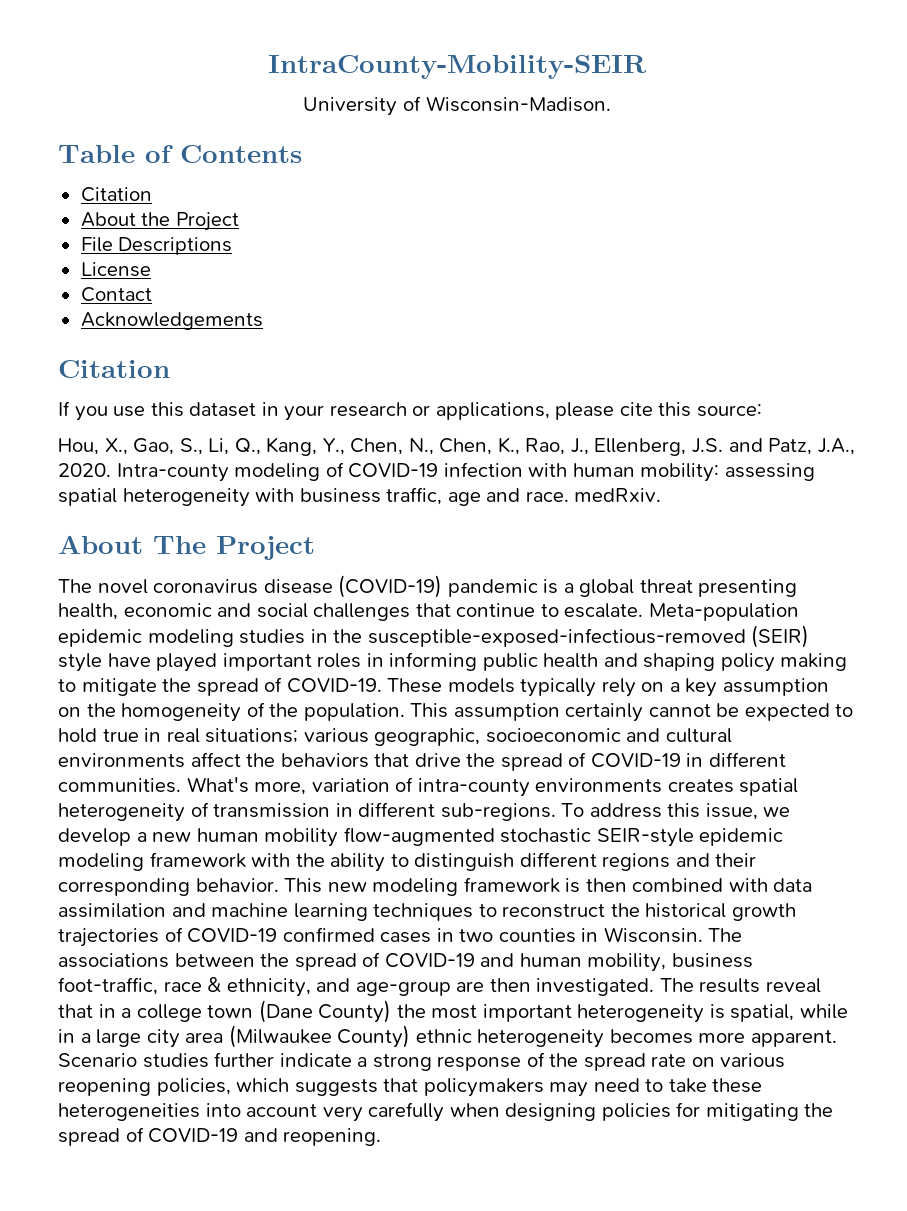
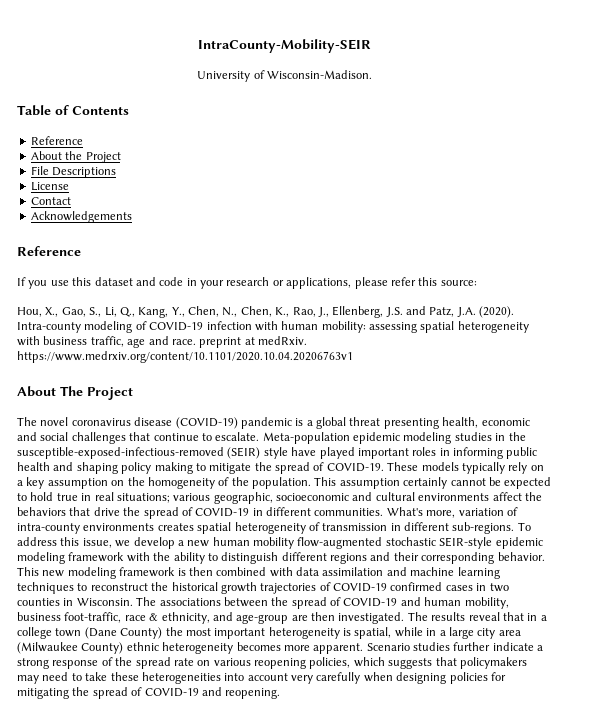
[80,187,152,202] Citation -> [30,136,83,145] Reference
[58,360,170,378] Citation -> [17,246,81,256] Reference
(257, 409) none -> [135,277,184,286] and code
[619,402,653,416] cite -> [390,277,416,286] refer
[817,438,855,455] [58,463,111,477] J.A., 2020. -> [456,306,515,318] J.A. (2020).
(569, 496) none -> [199,337,255,348] preprint at
(662, 495) none -> [17,351,353,363] https://www.medrxiv.org/content/10.1101/2020.10.04.20206763v1

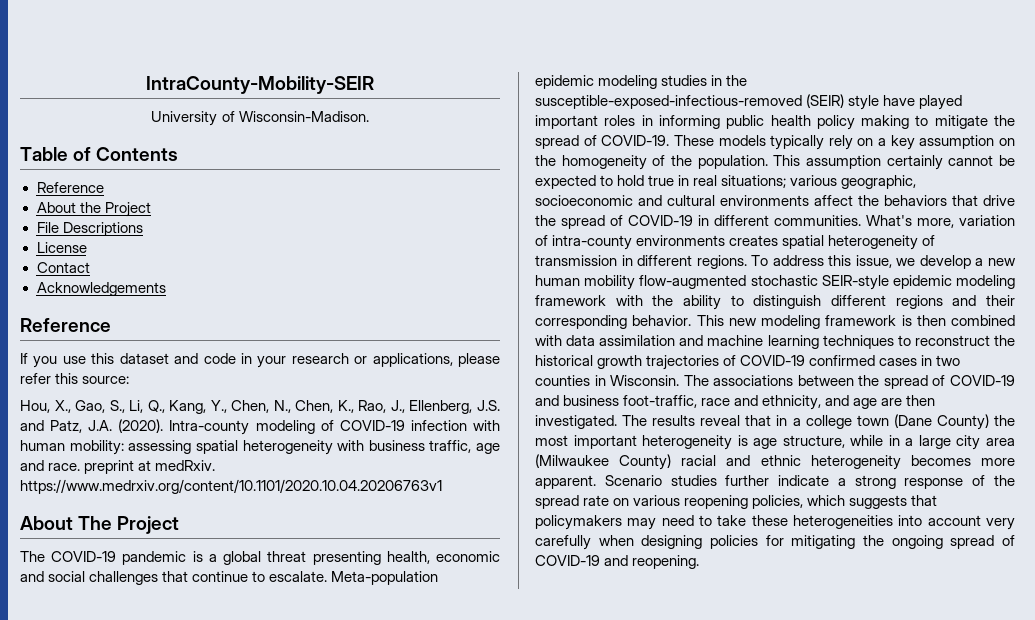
[40,417,238,429] novel coronavirus disease (COVID-19) -> [51,551,117,562] COVID-19
[53,462,118,474] and shaping -> (811, 120) none
[452,522,515,534] sub-regions. -> [696,255,747,269] regions.
[424,597,509,609] human mobility, -> (559, 400) none
[149,613,159,621] & -> [734,395,759,406] and
[236,614,289,624] age-group -> [853,398,878,409] age
[354,627,392,639] spatial, -> [753,435,845,449] age structure,
(124, 648) none -> [681,455,751,466] racial and
(90, 691) none -> [891,535,943,549] ongoing

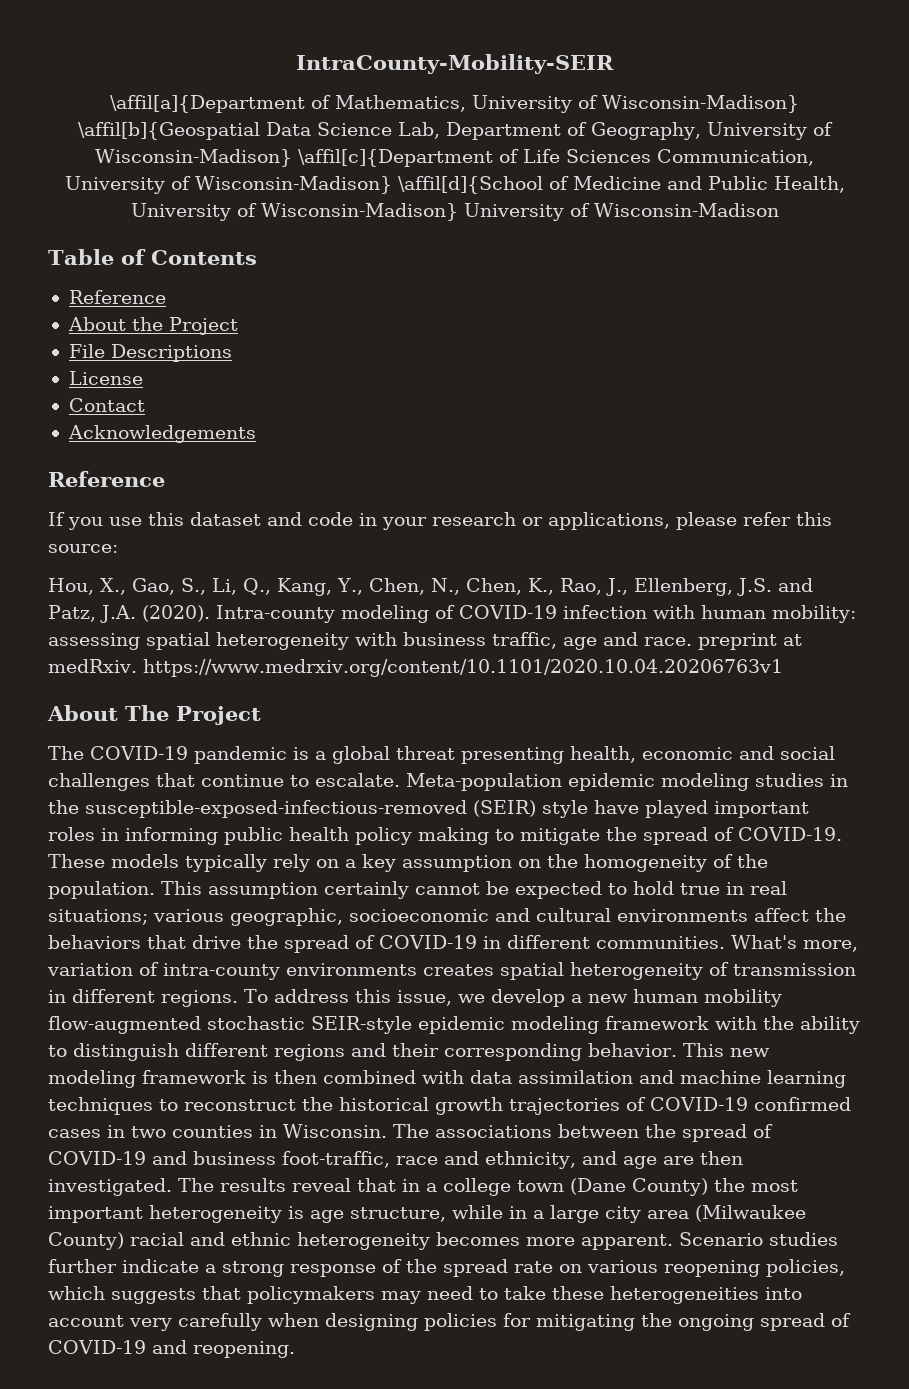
[151,111,369,126] University of Wisconsin-Madison. -> [110,95,799,113] [78,122,833,140] [95,149,814,167] [64,176,845,194] [130,203,779,221] \affil[a]{Department of Mathematics, University of Wisconsin-Madison} \affil[b]{Geospatial Data Science Lab, Department of Geography, University of Wisconsin-Madison} \affil[c]{Department of Life Sciences Communication, University of Wisconsin-Madison} \affil[d]{School of Medicine and Public Health, University of Wisconsin-Madison} University of Wisconsin-Madison

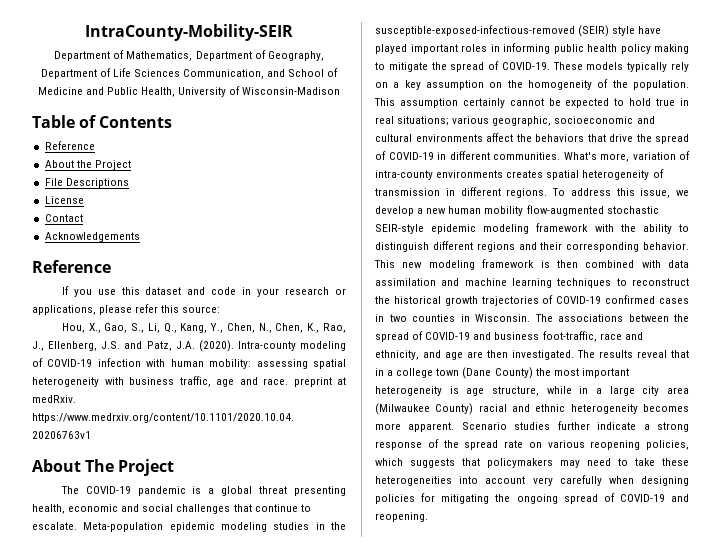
[110,95,305,113] \affil[a]{Department -> [54,51,111,61] Department
[472,95,799,113] [78,122,833,140] [95,149,814,167] [64,176,543,194] University of Wisconsin-Madison} \affil[b]{Geospatial Data Science Lab, Department of Geography, University of Wisconsin-Madison} \affil[c]{Department of Life Sciences Communication, University of Wisconsin-Madison} \affil[d]{School -> [195,50,324,61] [40,68,325,79] Department of Geography, Department of Life Sciences Communication, and School
[260,203,590,221] Wisconsin-Madison} University of -> (241, 90) none

